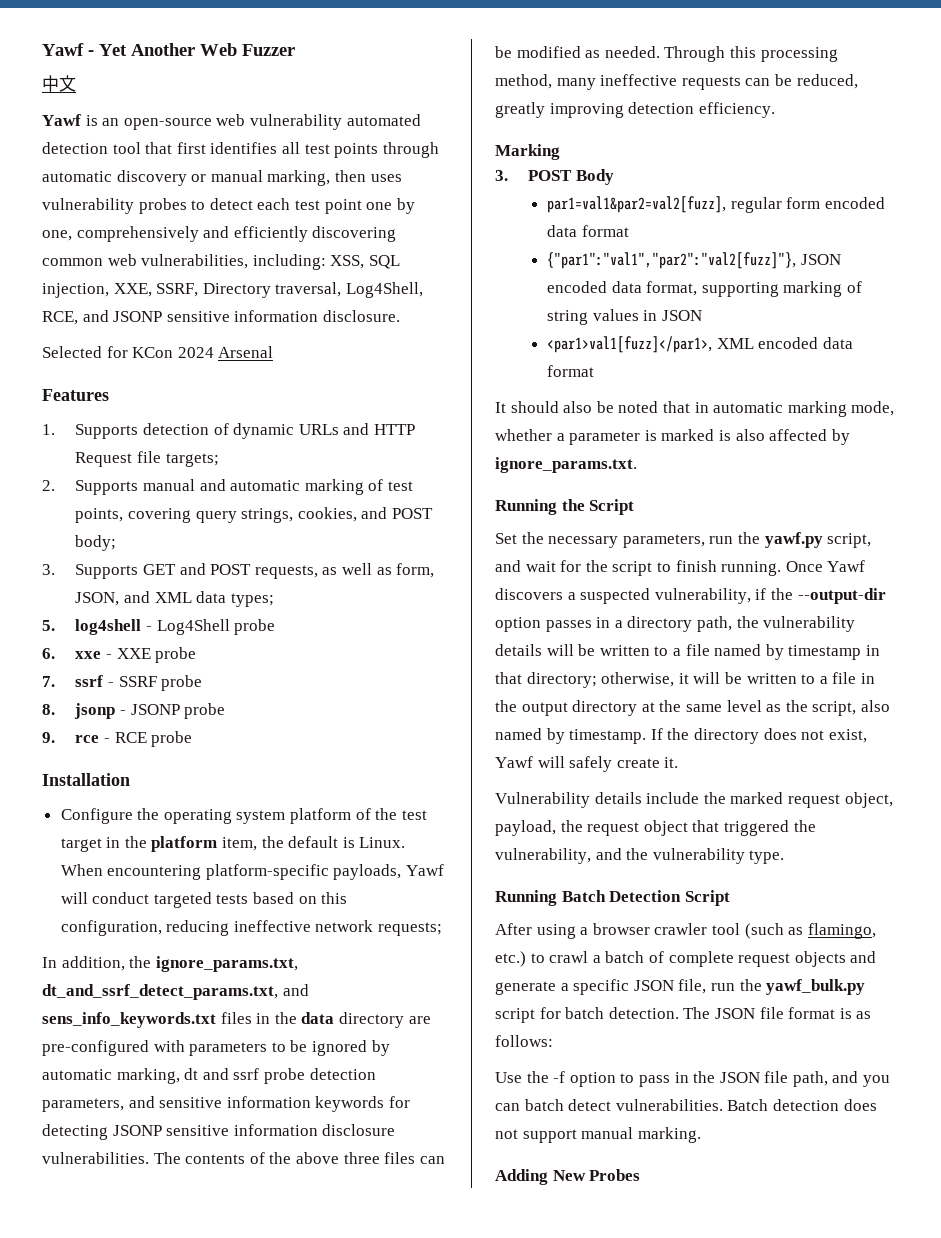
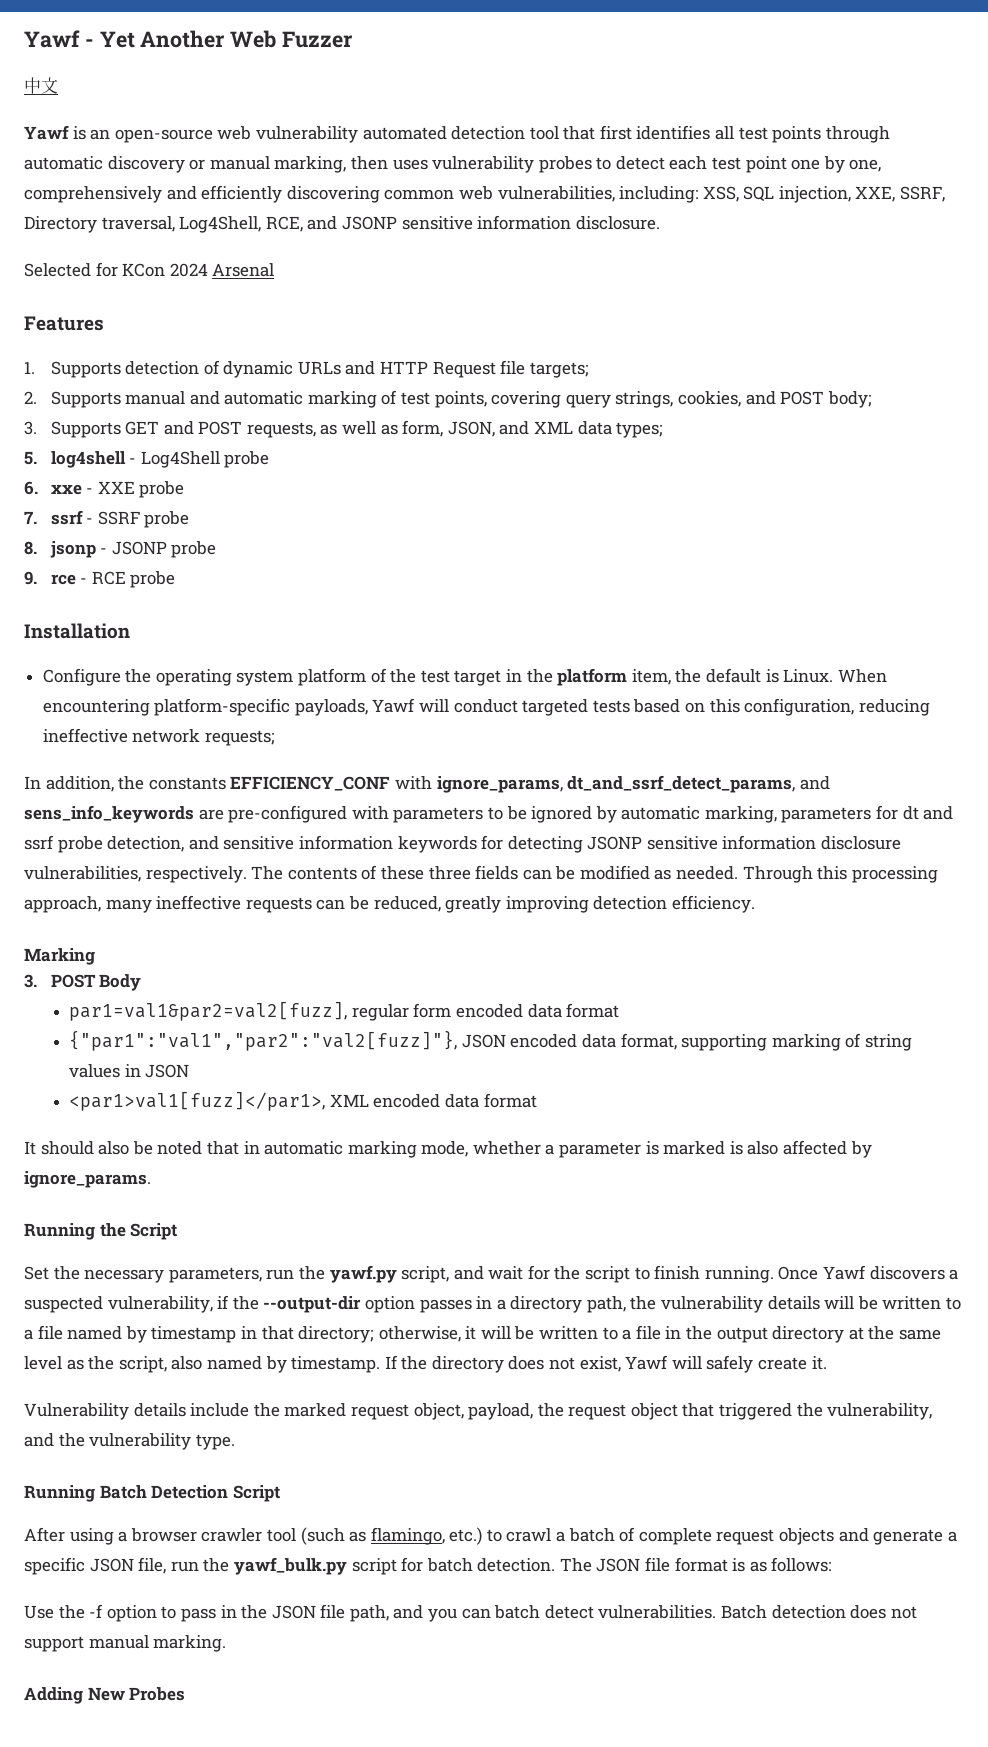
[155,956,298,972] [42,984,309,1000] [42,1012,404,1028] ignore_params.txt, dt_and_ssrf_detect_params.txt, and sens_info_keywords.txt files in the data directory -> [148,775,830,793] [24,805,194,823] constants EFFICIENCY_CONF with ignore_params, dt_and_ssrf_detect_params, and sens_info_keywords
(180, 1076) none -> [781,805,899,823] parameters for
[309,1068,376,1080] [42,1098,124,1112] detection parameters, -> [107,836,185,852] detection,
[42,1152,149,1164] vulnerabilities. -> [24,866,247,883] vulnerabilities, respectively.
[269,1152,416,1164] the above three files -> [380,865,519,880] these three fields
[495,74,552,89] method, -> [24,896,101,913] approach,
[495,457,637,473] ignore_params.txt. -> [24,1171,151,1188] ignore_params.

